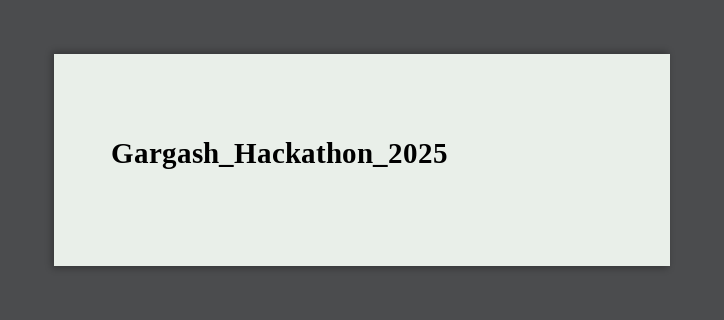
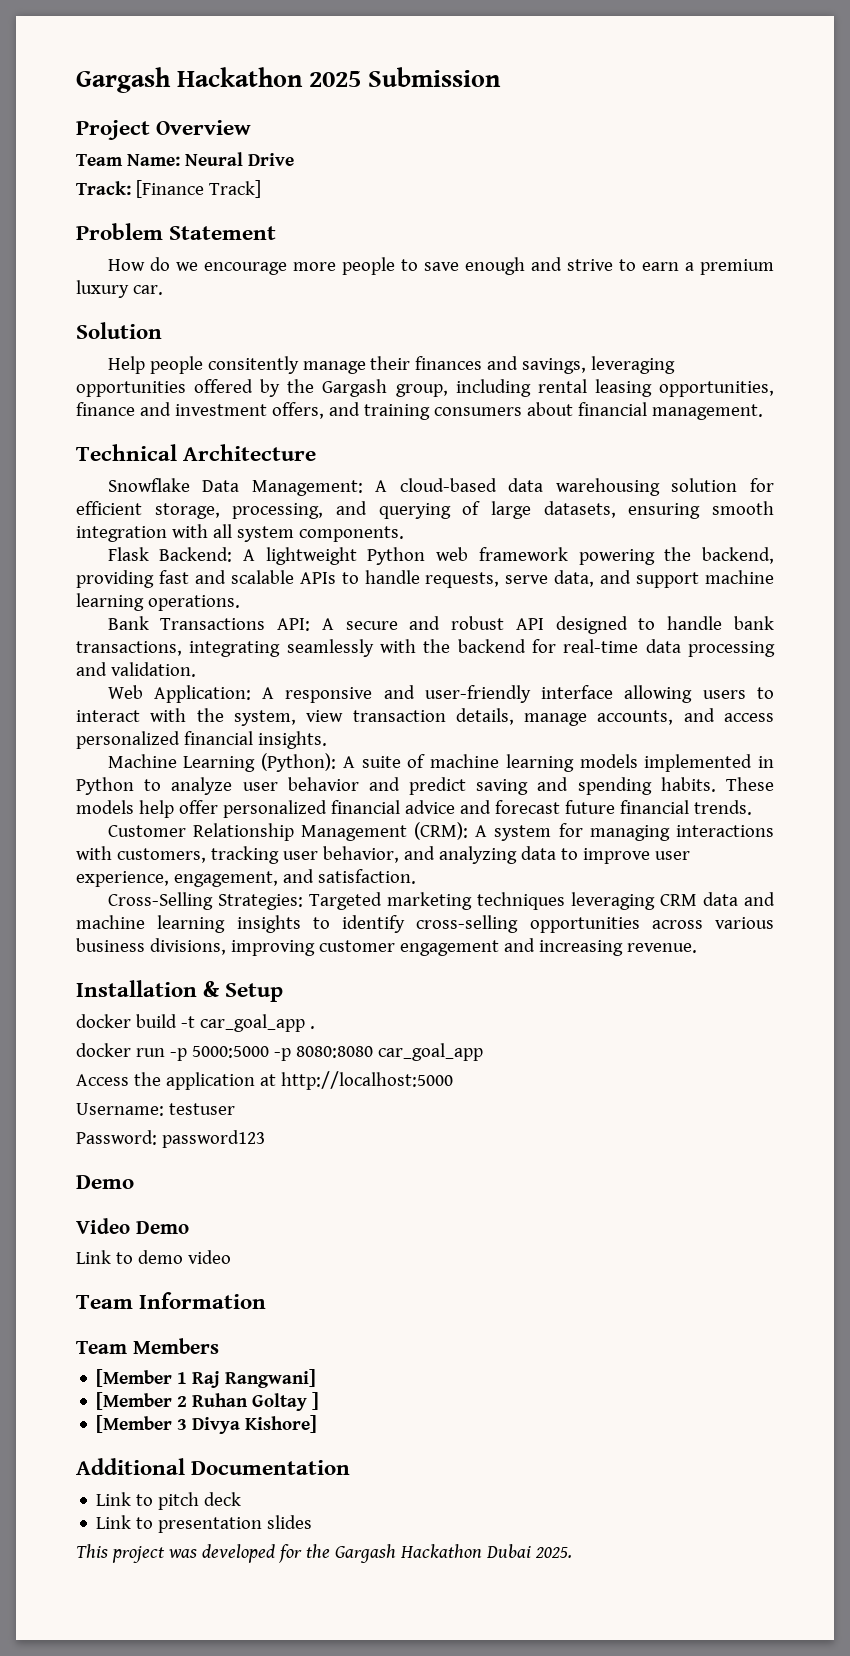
[111,142,448,169] Gargash_Hackathon_2025 -> [76,67,502,93] [76,120,252,140] [76,152,294,166] [76,180,261,198] [76,223,277,240] [107,257,774,275] [76,280,163,298] [76,322,162,339] [107,356,676,374] [76,379,774,397] [76,402,763,420] [76,444,317,461] [107,478,774,496] [76,501,774,519] [76,524,404,542] [107,547,774,565] [76,570,774,588] [76,593,240,611] [107,616,775,634] [76,639,775,657] [76,662,196,677] [107,685,774,703] [76,708,774,726] [76,731,327,749] [107,753,774,772] [76,777,774,795] [76,800,752,818] [107,822,774,841] [76,846,690,864] [76,869,416,887] [107,892,775,910] [76,915,774,933] [76,938,697,956] [76,980,284,1002] [76,1014,315,1032] [76,1043,483,1061] [76,1071,453,1090] [76,1103,235,1116] [76,1130,265,1148] [76,1175,134,1189] [76,1218,189,1234] [76,1250,231,1264] [76,1292,267,1309] [76,1338,219,1354] [96,1369,317,1388] [96,1392,320,1411] [96,1415,318,1434] [76,1458,351,1475] [96,1492,242,1510] [96,1515,313,1533] [76,1544,572,1563] Gargash Hackathon 2025 Submission // Project Overview // Team Name: Neural Drive // Track: [Finance Track] // Problem Statement // How do we encourage more people to save enough and strive to earn a premium luxury car. // Solution // Help people consitently manage their finances and savings, leveraging opportunities offered by the Gargash group, including rental leasing opportunities, finance and investment offers, and training consumers about financial management. // Technical Architecture // Snowflake Data Management: A cloud-based data warehousing solution for efficient storage, processing, and querying of large datasets, ensuring smooth integration with all system components. // Flask Backend: A lightweight Python web framework powering the backend, providing fast and scalable APIs to handle requests, serve data, and support machine learning operations. // Bank Transactions API: A secure and robust API designed to handle bank transactions, integrating seamlessly with the backend for real-time data processing and validation. // Web Application: A responsive and user-friendly interface allowing users to interact with the system, view transaction details, manage accounts, and access personalized financial insights. // Machine Learning (Python): A suite of machine learning models implemented in Python to analyze user behavior and predict saving and spending habits. These models help offer personalized financial advice and forecast future financial trends. // Customer Relationship Management (CRM): A system for managing interactions with customers, tracking user behavior, and analyzing data to improve user experience, engagement, and satisfaction. // Cross-Selling Strategies: Targeted marketing techniques leveraging CRM data and machine learning insights to identify cross-selling opportunities across various business divisions, improving customer engagement and increasing revenue. // Installation & Setup // docker build -t car_goal_app . // docker run -p 5000:5000 -p 8080:8080 car_goal_app // Access the application at http://localhost:5000 // Username: testuser // Password: password123 // Demo // Video Demo // Link to demo video // Team Information // Team Members // [Member 1 Raj Rangwani] // [Member 2 Ruhan Goltay ] // [Member 3 Divya Kishore] // Additional Documentation // Link to pitch deck // Link to presentation slides // This project was developed for the Gargash Hackathon Dubai 2025.

